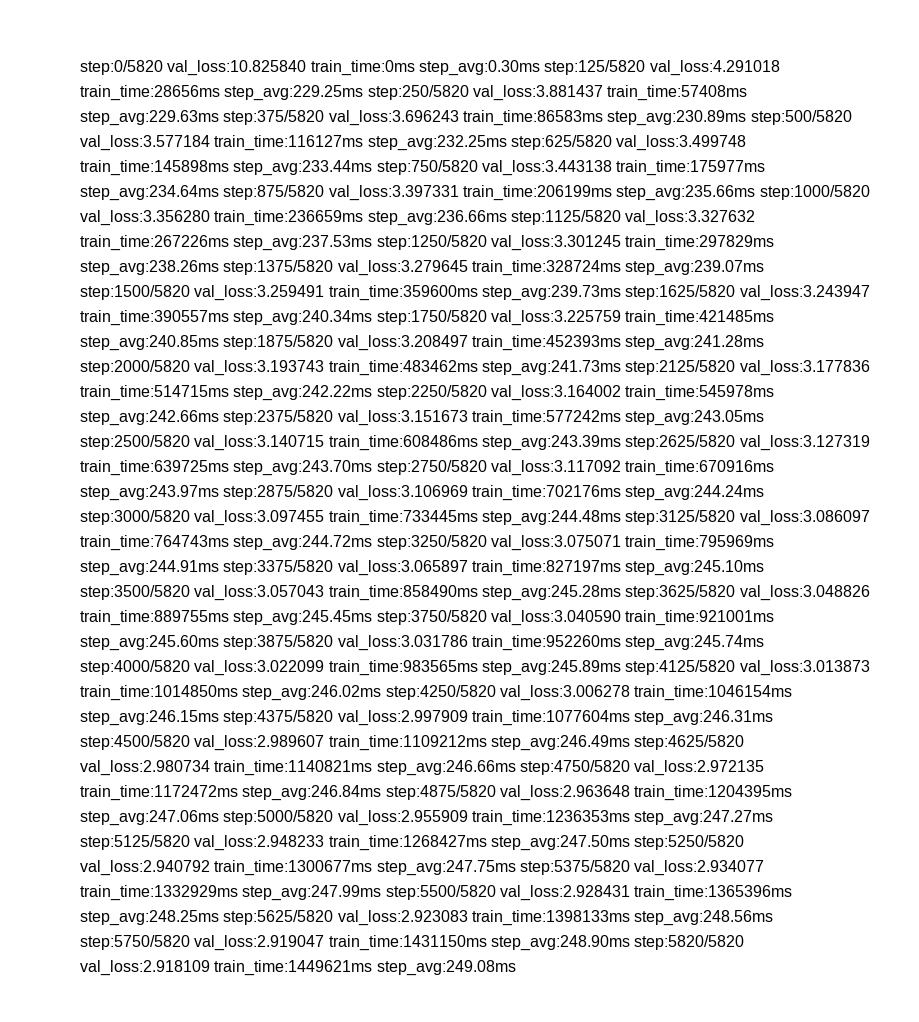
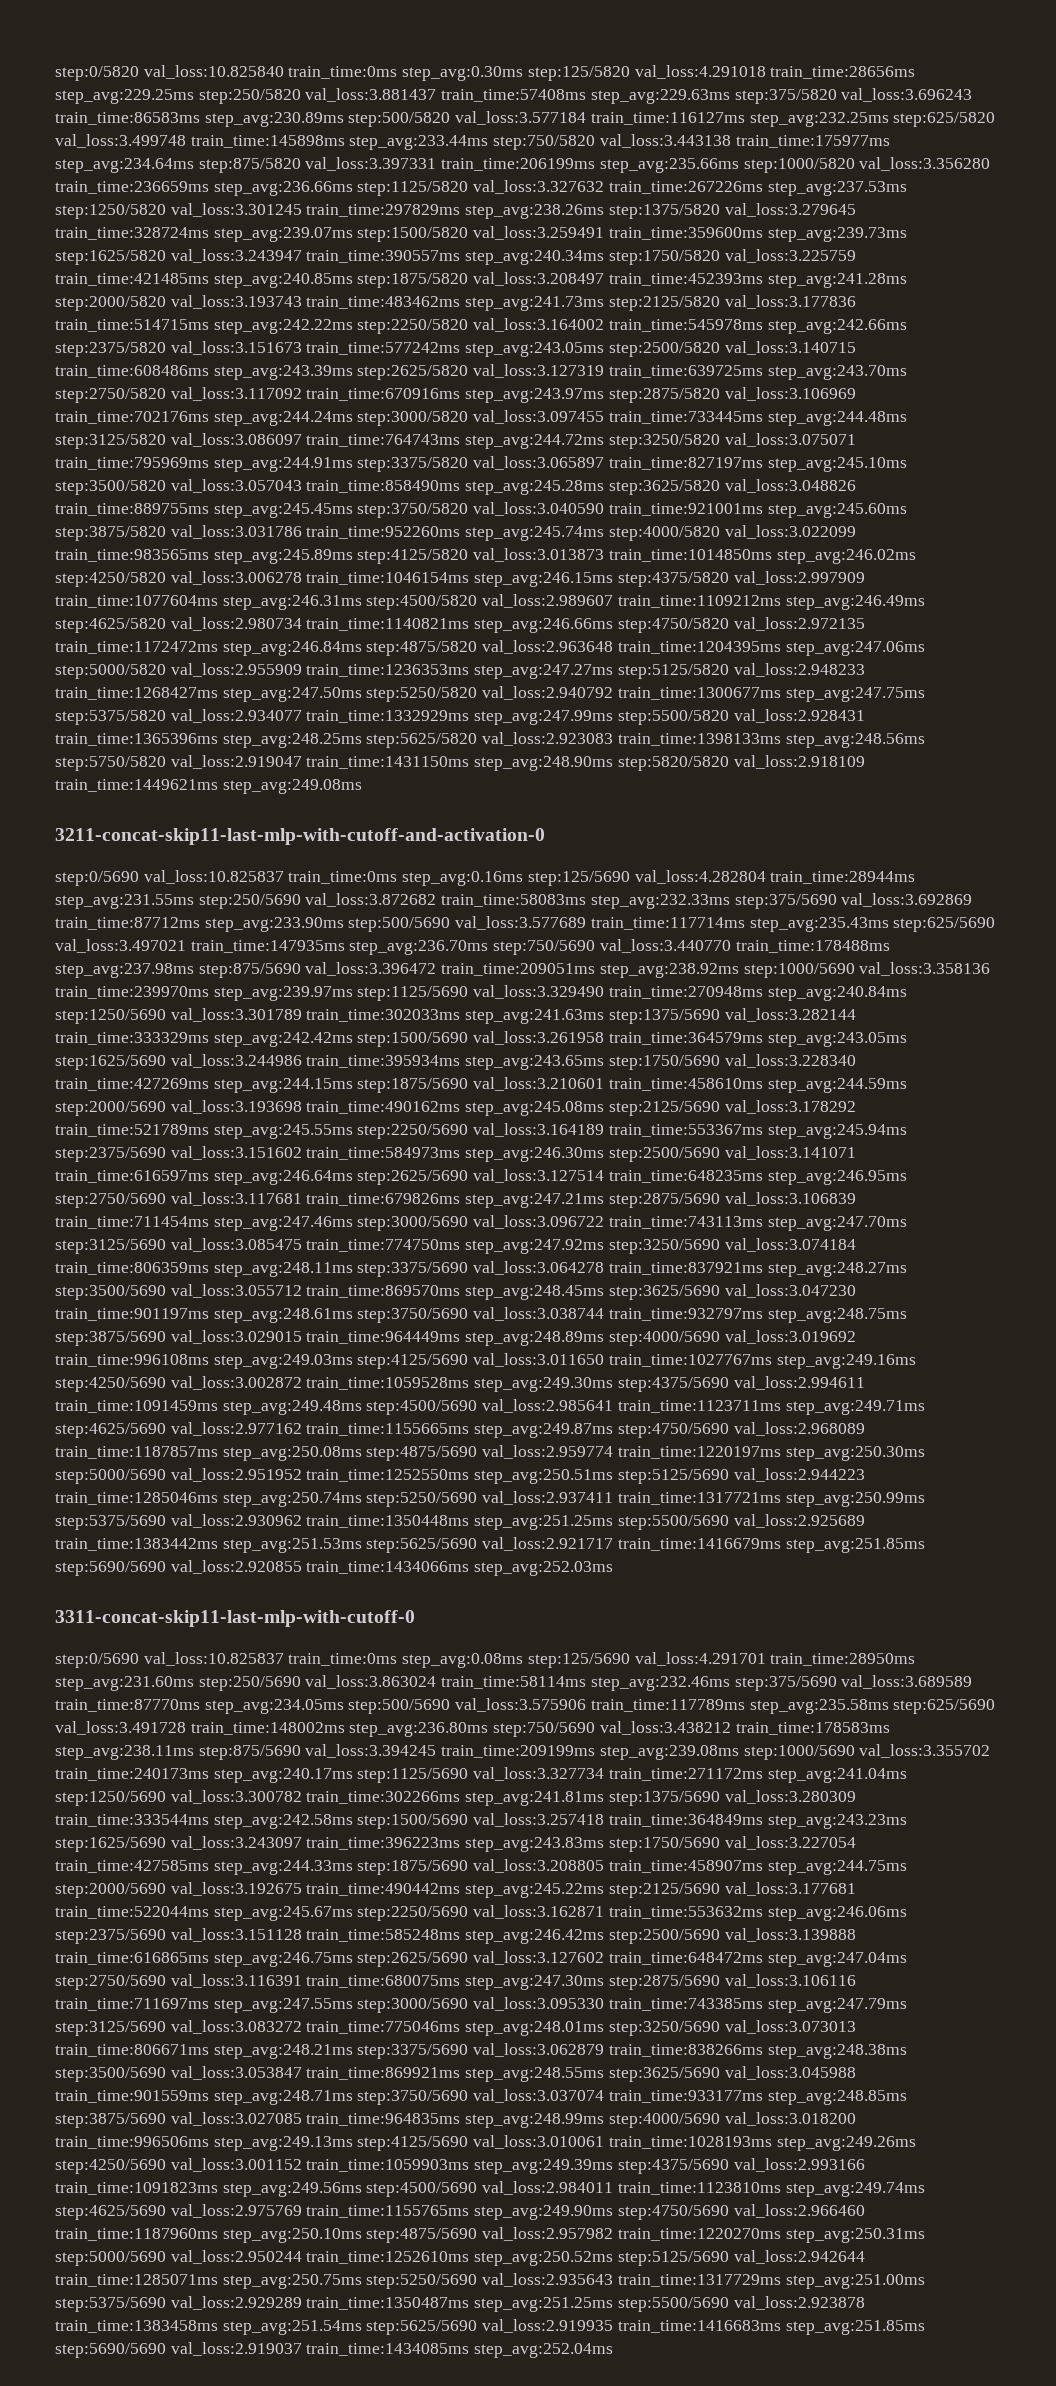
(516, 968) none -> [55,828,545,845] [55,870,916,886] [55,893,973,909] [55,916,996,932] [55,939,890,955] [55,962,991,978] [55,985,907,1001] [55,1008,856,1024] [55,1031,907,1047] [55,1054,856,1070] [55,1077,907,1093] [55,1100,856,1116] [55,1123,907,1139] [55,1146,856,1162] [55,1169,907,1185] [55,1192,856,1208] [55,1215,907,1231] [55,1238,856,1254] [55,1261,907,1277] [55,1284,856,1300] [55,1307,907,1323] [55,1330,856,1346] [55,1353,916,1369] [55,1376,865,1392] [55,1399,925,1415] [55,1422,865,1438] [55,1445,925,1461] [55,1468,865,1484] [55,1491,925,1507] [55,1514,865,1530] [55,1537,925,1553] [55,1560,614,1576] [55,1610,415,1627] [55,1652,916,1668] [55,1675,973,1691] [55,1698,996,1714] [55,1721,890,1737] [55,1744,991,1760] [55,1767,907,1783] [55,1790,856,1806] [55,1813,907,1829] [55,1836,856,1852] [55,1859,907,1875] [55,1882,856,1898] [55,1905,907,1921] [55,1928,856,1944] [55,1951,907,1967] [55,1974,856,1990] [55,1997,907,2013] [55,2020,856,2036] [55,2043,907,2059] [55,2066,856,2082] [55,2089,907,2105] [55,2112,856,2128] [55,2135,916,2151] [55,2158,865,2174] [55,2181,925,2197] [55,2204,865,2220] [55,2227,925,2243] [55,2250,865,2266] [55,2273,925,2289] [55,2296,865,2312] [55,2319,925,2335] [55,2342,614,2358] // 3211-concat-skip11-last-mlp-with-cutoff-and-activation-0 // step:0/5690 val_loss:10.825837 train_time:0ms step_avg:0.16ms step:125/5690 val_loss:4.282804 train_time:28944ms step_avg:231.55ms step:250/5690 val_loss:3.872682 train_time:58083ms step_avg:232.33ms step:375/5690 val_loss:3.692869 train_time:87712ms step_avg:233.90ms step:500/5690 val_loss:3.577689 train_time:117714ms step_avg:235.43ms step:625/5690 val_loss:3.497021 train_time:147935ms step_avg:236.70ms step:750/5690 val_loss:3.440770 train_time:178488ms step_avg:237.98ms step:875/5690 val_loss:3.396472 train_time:209051ms step_avg:238.92ms step:1000/5690 val_loss:3.358136 train_time:239970ms step_avg:239.97ms step:1125/5690 val_loss:3.329490 train_time:270948ms step_avg:240.84ms step:1250/5690 val_loss:3.301789 train_time:302033ms step_avg:241.63ms step:1375/5690 val_loss:3.282144 train_time:333329ms step_avg:242.42ms step:1500/5690 val_loss:3.261958 train_time:364579ms step_avg:243.05ms step:1625/5690 val_loss:3.244986 train_time:395934ms step_avg:243.65ms step:1750/5690 val_loss:3.228340 train_time:427269ms step_avg:244.15ms step:1875/5690 val_loss:3.210601 train_time:458610ms step_avg:244.59ms step:2000/5690 val_loss:3.193698 train_time:490162ms step_avg:245.08ms step:2125/5690 val_loss:3.178292 train_time:521789ms step_avg:245.55ms step:2250/5690 val_loss:3.164189 train_time:553367ms step_avg:245.94ms step:2375/5690 val_loss:3.151602 train_time:584973ms step_avg:246.30ms step:2500/5690 val_loss:3.141071 train_time:616597ms step_avg:246.64ms step:2625/5690 val_loss:3.127514 train_time:648235ms step_avg:246.95ms step:2750/5690 val_loss:3.117681 train_time:679826ms step_avg:247.21ms step:2875/5690 val_loss:3.106839 train_time:711454ms step_avg:247.46ms step:3000/5690 val_loss:3.096722 train_time:743113ms step_avg:247.70ms step:3125/5690 val_loss:3.085475 train_time:774750ms step_avg:247.92ms step:3250/5690 val_loss:3.074184 train_time:806359ms step_avg:248.11ms step:3375/5690 val_loss:3.064278 train_time:837921ms step_avg:248.27ms step:3500/5690 val_loss:3.055712 train_time:869570ms step_avg:248.45ms step:3625/5690 val_loss:3.047230 train_time:901197ms step_avg:248.61ms step:3750/5690 val_loss:3.038744 train_time:932797ms step_avg:248.75ms step:3875/5690 val_loss:3.029015 train_time:964449ms step_avg:248.89ms step:4000/5690 val_loss:3.019692 train_time:996108ms step_avg:249.03ms step:4125/5690 val_loss:3.011650 train_time:1027767ms step_avg:249.16ms step:4250/5690 val_loss:3.002872 train_time:1059528ms step_avg:249.30ms step:4375/5690 val_loss:2.994611 train_time:1091459ms step_avg:249.48ms step:4500/5690 val_loss:2.985641 train_time:1123711ms step_avg:249.71ms step:4625/5690 val_loss:2.977162 train_time:1155665ms step_avg:249.87ms step:4750/5690 val_loss:2.968089 train_time:1187857ms step_avg:250.08ms step:4875/5690 val_loss:2.959774 train_time:1220197ms step_avg:250.30ms step:5000/5690 val_loss:2.951952 train_time:1252550ms step_avg:250.51ms step:5125/5690 val_loss:2.944223 train_time:1285046ms step_avg:250.74ms step:5250/5690 val_loss:2.937411 train_time:1317721ms step_avg:250.99ms step:5375/5690 val_loss:2.930962 train_time:1350448ms step_avg:251.25ms step:5500/5690 val_loss:2.925689 train_time:1383442ms step_avg:251.53ms step:5625/5690 val_loss:2.921717 train_time:1416679ms step_avg:251.85ms step:5690/5690 val_loss:2.920855 train_time:1434066ms step_avg:252.03ms // 3311-concat-skip11-last-mlp-with-cutoff-0 // step:0/5690 val_loss:10.825837 train_time:0ms step_avg:0.08ms step:125/5690 val_loss:4.291701 train_time:28950ms step_avg:231.60ms step:250/5690 val_loss:3.863024 train_time:58114ms step_avg:232.46ms step:375/5690 val_loss:3.689589 train_time:87770ms step_avg:234.05ms step:500/5690 val_loss:3.575906 train_time:117789ms step_avg:235.58ms step:625/5690 val_loss:3.491728 train_time:148002ms step_avg:236.80ms step:750/5690 val_loss:3.438212 train_time:178583ms step_avg:238.11ms step:875/5690 val_loss:3.394245 train_time:209199ms step_avg:239.08ms step:1000/5690 val_loss:3.355702 train_time:240173ms step_avg:240.17ms step:1125/5690 val_loss:3.327734 train_time:271172ms step_avg:241.04ms step:1250/5690 val_loss:3.300782 train_time:302266ms step_avg:241.81ms step:1375/5690 val_loss:3.280309 train_time:333544ms step_avg:242.58ms step:1500/5690 val_loss:3.257418 train_time:364849ms step_avg:243.23ms step:1625/5690 val_loss:3.243097 train_time:396223ms step_avg:243.83ms step:1750/5690 val_loss:3.227054 train_time:427585ms step_avg:244.33ms step:1875/5690 val_loss:3.208805 train_time:458907ms step_avg:244.75ms step:2000/5690 val_loss:3.192675 train_time:490442ms step_avg:245.22ms step:2125/5690 val_loss:3.177681 train_time:522044ms step_avg:245.67ms step:2250/5690 val_loss:3.162871 train_time:553632ms step_avg:246.06ms step:2375/5690 val_loss:3.151128 train_time:585248ms step_avg:246.42ms step:2500/5690 val_loss:3.139888 train_time:616865ms step_avg:246.75ms step:2625/5690 val_loss:3.127602 train_time:648472ms step_avg:247.04ms step:2750/5690 val_loss:3.116391 train_time:680075ms step_avg:247.30ms step:2875/5690 val_loss:3.106116 train_time:711697ms step_avg:247.55ms step:3000/5690 val_loss:3.095330 train_time:743385ms step_avg:247.79ms step:3125/5690 val_loss:3.083272 train_time:775046ms step_avg:248.01ms step:3250/5690 val_loss:3.073013 train_time:806671ms step_avg:248.21ms step:3375/5690 val_loss:3.062879 train_time:838266ms step_avg:248.38ms step:3500/5690 val_loss:3.053847 train_time:869921ms step_avg:248.55ms step:3625/5690 val_loss:3.045988 train_time:901559ms step_avg:248.71ms step:3750/5690 val_loss:3.037074 train_time:933177ms step_avg:248.85ms step:3875/5690 val_loss:3.027085 train_time:964835ms step_avg:248.99ms step:4000/5690 val_loss:3.018200 train_time:996506ms step_avg:249.13ms step:4125/5690 val_loss:3.010061 train_time:1028193ms step_avg:249.26ms step:4250/5690 val_loss:3.001152 train_time:1059903ms step_avg:249.39ms step:4375/5690 val_loss:2.993166 train_time:1091823ms step_avg:249.56ms step:4500/5690 val_loss:2.984011 train_time:1123810ms step_avg:249.74ms step:4625/5690 val_loss:2.975769 train_time:1155765ms step_avg:249.90ms step:4750/5690 val_loss:2.966460 train_time:1187960ms step_avg:250.10ms step:4875/5690 val_loss:2.957982 train_time:1220270ms step_avg:250.31ms step:5000/5690 val_loss:2.950244 train_time:1252610ms step_avg:250.52ms step:5125/5690 val_loss:2.942644 train_time:1285071ms step_avg:250.75ms step:5250/5690 val_loss:2.935643 train_time:1317729ms step_avg:251.00ms step:5375/5690 val_loss:2.929289 train_time:1350487ms step_avg:251.25ms step:5500/5690 val_loss:2.923878 train_time:1383458ms step_avg:251.54ms step:5625/5690 val_loss:2.919935 train_time:1416683ms step_avg:251.85ms step:5690/5690 val_loss:2.919037 train_time:1434085ms step_avg:252.04ms

